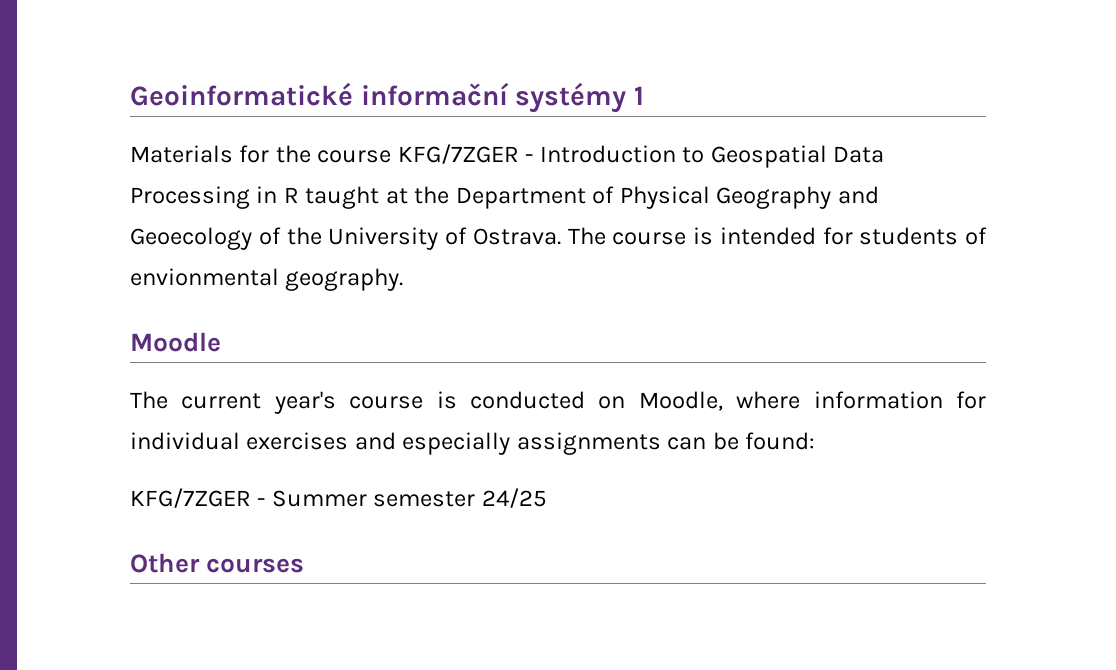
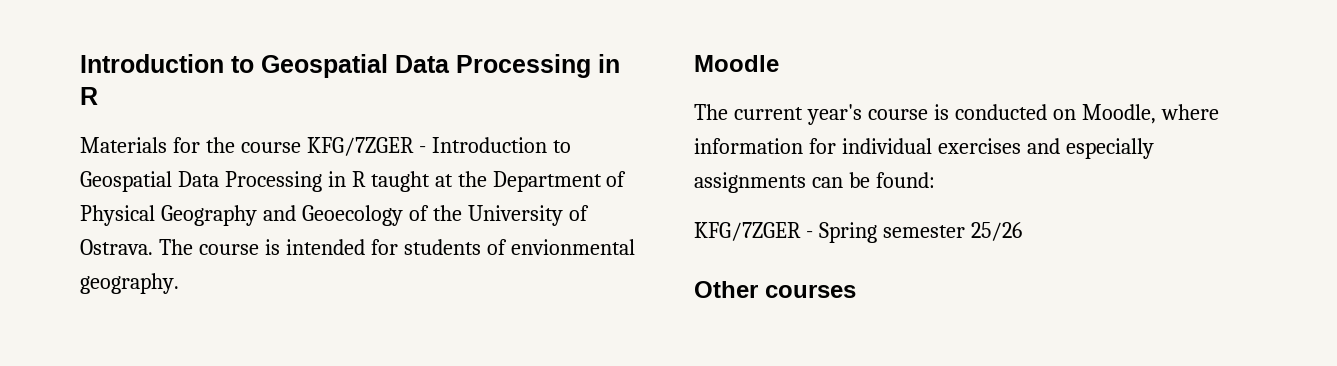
[130,82,644,113] Geoinformatické informační systémy 1 -> [80,54,620,78] [80,87,98,105] Introduction to Geospatial Data Processing in R
[271,488,547,508] Summer semester 24/25 -> [818,222,1022,243] Spring semester 25/26

